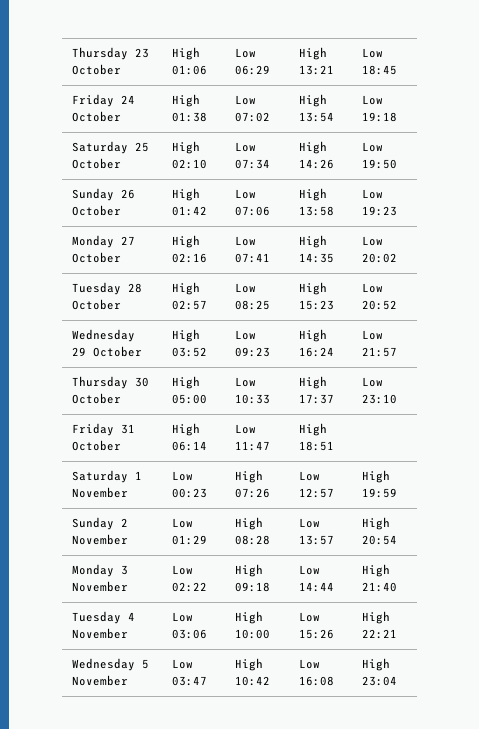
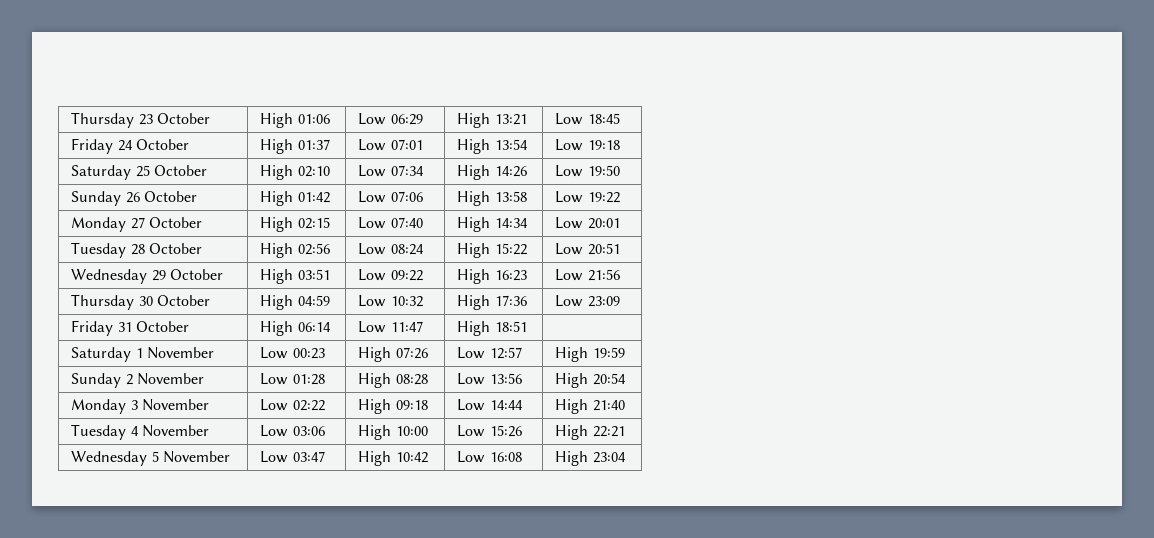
[172,112,208,122] [235,95,257,105] [235,112,271,122] 01:38 | Low 07:02 -> [297,139,330,150] [358,139,423,151] 01:37 | Low 07:01
[362,206,398,216] 19:23 -> [587,192,620,203] 19:22
[172,253,208,263] [235,236,257,246] [235,253,271,263] [299,235,328,248] [299,253,335,263] [362,236,384,246] [362,253,398,263] 02:16 | Low 07:41 | High 14:35 | Low 20:02 -> [297,217,330,229] [358,217,423,229] [457,217,528,232] [555,217,620,229] 02:15 | Low 07:40 | High 14:34 | Low 20:01
[172,300,208,310] [235,283,257,293] [235,300,271,310] [299,282,328,295] [299,300,335,310] [362,283,384,293] [362,300,398,310] 02:57 | Low 08:25 | High 15:23 | Low 20:52 -> [297,243,330,255] [358,243,424,255] [457,243,527,258] [555,243,620,255] 02:56 | Low 08:24 | High 15:22 | Low 20:51
[172,347,208,357] [235,330,257,340] [235,347,271,357] [299,329,328,342] [299,347,335,357] [362,330,384,340] [362,347,398,357] 03:52 | Low 09:23 | High 16:24 | Low 21:57 -> [297,269,330,280] [358,269,423,281] [457,269,527,284] [555,269,620,281] 03:51 | Low 09:22 | High 16:23 | Low 21:56
[172,394,208,404] [235,377,257,387] [235,394,271,404] [299,376,328,389] [299,394,335,404] [362,377,384,387] [362,394,398,404] 05:00 | Low 10:33 | High 17:37 | Low 23:10 -> [297,295,330,306] [358,295,423,307] [457,295,527,310] [555,295,620,307] 04:59 | Low 10:32 | High 17:36 | Low 23:09
[172,535,208,545] 01:29 -> [292,374,325,385] 01:28
[299,535,335,545] 13:57 -> [489,373,522,384] 13:56

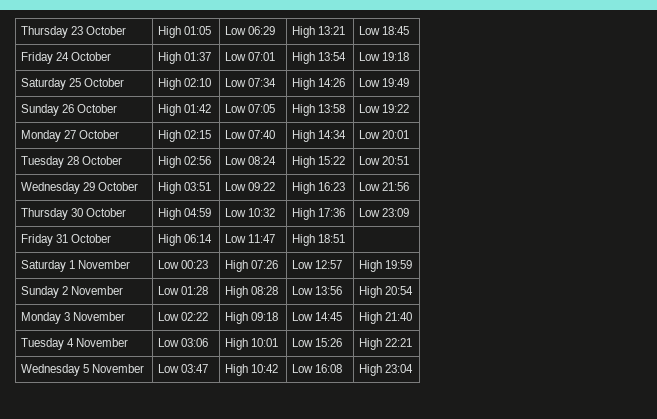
[297,114,330,124] 01:06 -> [183,26,211,35] 01:05
[587,165,620,176] 19:50 -> [381,78,409,87] 19:49
[390,191,423,202] 07:06 -> [247,104,275,113] 07:05
[489,400,523,410] 14:44 -> [314,312,342,321] 14:45
[395,426,428,436] 10:00 -> [250,338,278,347] 10:01

